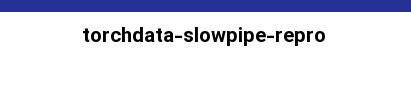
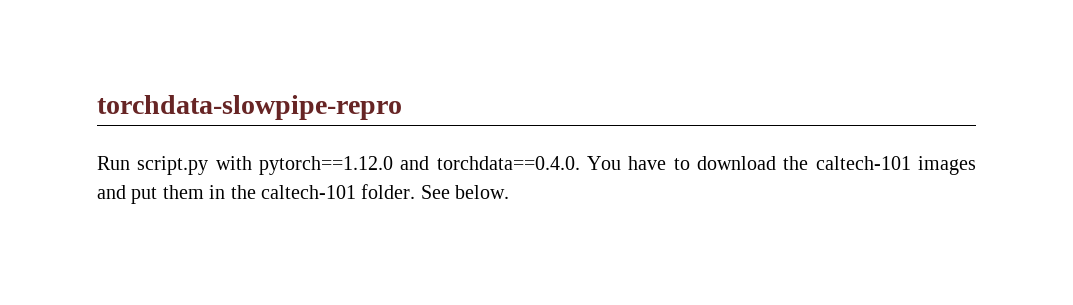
(326, 36) none -> [97,156,977,175] [97,184,510,204] // Run script.py with pytorch==1.12.0 and torchdata==0.4.0. You have to download the caltech-101 images and put them in the caltech-101 folder. See below.

